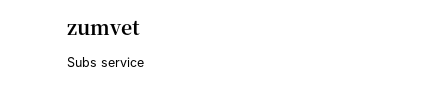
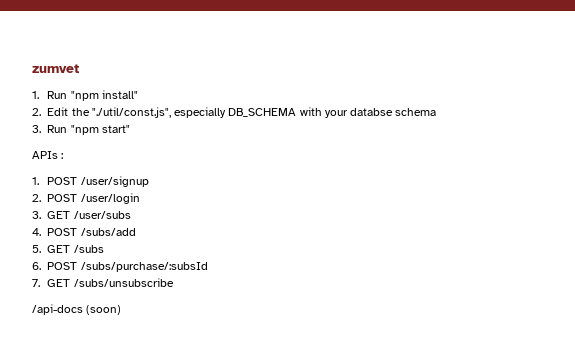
[67,57,144,68] Subs service -> [32,90,138,101] [32,107,437,118] [32,125,130,135] [32,151,64,159] [32,176,149,187] [32,193,140,204] [32,211,131,219] [32,228,136,236] [32,245,104,253] [32,262,208,272] [32,278,174,287] [32,304,122,315] 1. Run "npm install" // 2. Edit the "./util/const.js", especially DB_SCHEMA with your databse schema // 3. Run "npm start" // APIs : // 1. POST /user/signup // 2. POST /user/login // 3. GET /user/subs // 4. POST /subs/add // 5. GET /subs // 6. POST /subs/purchase/:subsId // 7. GET /subs/unsubscribe // /api-docs (soon)

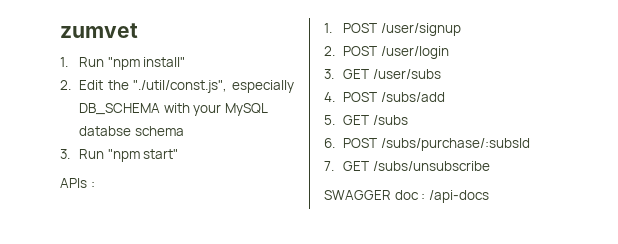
(348, 114) none -> [225,103,269,116] MySQL
[32,304,122,315] /api-docs (soon) -> [324,190,489,203] SWAGGER doc : /api-docs

